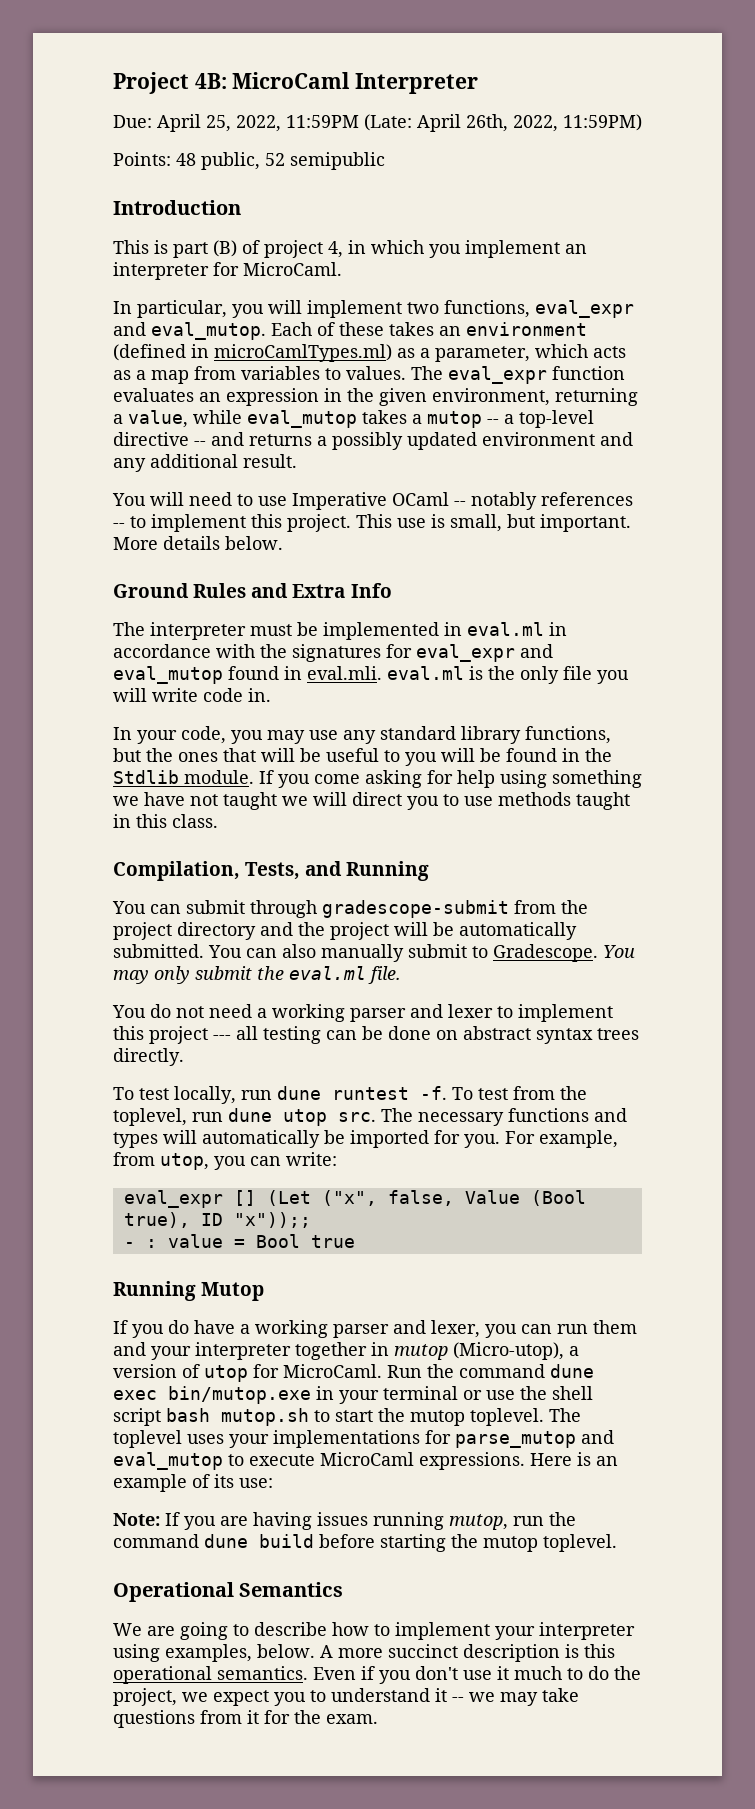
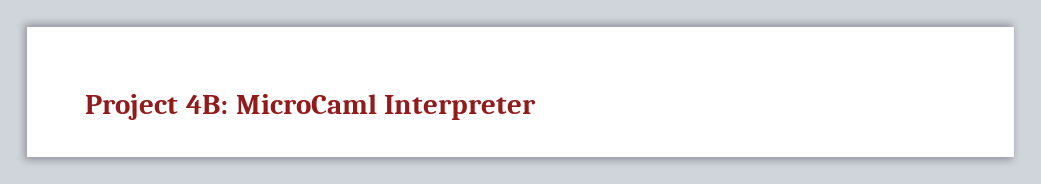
[113,114,642,132] [113,152,385,170] [113,200,241,215] [113,240,587,258] [113,262,342,280] [113,300,634,318] [113,322,587,340] [113,344,626,362] [113,366,625,384] [113,388,638,406] [113,410,594,428] [113,432,633,450] [113,454,297,472] [112,492,633,510] [113,514,631,532] [113,536,283,550] [113,583,392,598] [113,622,567,640] [113,644,553,662] [113,666,629,684] [113,688,271,702] [113,726,611,744] [113,748,612,766] [113,770,642,788] [113,792,630,810] [113,814,218,828] [113,861,430,881] [112,900,588,918] [113,922,577,940] [113,944,635,962] [113,966,401,984] [112,1004,613,1022] [113,1026,639,1044] [113,1048,184,1066] [113,1086,587,1104] [113,1108,627,1126] [113,1130,618,1148] [113,1152,337,1170] [123,1190,586,1208] [123,1212,311,1228] [123,1234,355,1248] [113,1281,265,1301] [113,1320,637,1338] [113,1342,579,1360] [113,1364,594,1382] [113,1386,593,1404] [113,1408,581,1426] [113,1430,614,1448] [113,1452,618,1470] [113,1474,273,1492] [113,1512,576,1530] [113,1534,617,1552] [113,1582,344,1602] [113,1622,635,1640] [113,1644,615,1662] [113,1666,641,1684] [113,1688,579,1706] [113,1710,378,1728] // Due: April 25, 2022, 11:59PM (Late: April 26th, 2022, 11:59PM) // Points: 48 public, 52 semipublic // Introduction // This is part (B) of project 4, in which you implement an interpreter for MicroCaml. // In particular, you will implement two functions, eval_expr and eval_mutop. Each of these takes an environment (defined in microCamlTypes.ml) as a parameter, which acts as a map from variables to values. The eval_expr function evaluates an expression in the given environment, returning a value, while eval_mutop takes a mutop -- a top-level directive -- and returns a possibly updated environment and any additional result. // You will need to use Imperative OCaml -- notably references -- to implement this project. This use is small, but important. More details below. // Ground Rules and Extra Info // The interpreter must be implemented in eval.ml in accordance with the signatures for eval_expr and eval_mutop found in eval.mli. eval.ml is the only file you will write code in. // In your code, you may use any standard library functions, but the ones that will be useful to you will be found in the Stdlib module. If you come asking for help using something we have not taught we will direct you to use methods taught in this class. // Compilation, Tests, and Running // You can submit through gradescope-submit from the project directory and the project will be automatically submitted. You can also manually submit to Gradescope. You may only submit the eval.ml file. // You do not need a working parser and lexer to implement this project --- all testing can be done on abstract syntax trees directly. // To test locally, run dune runtest -f. To test from the toplevel, run dune utop src. The necessary functions and types will automatically be imported for you. For example, from utop, you can write: // eval_expr [] (Let ("x", false, Value (Bool true), ID "x"));; // - : value = Bool true // Running Mutop // If you do have a working parser and lexer, you can run them and your interpreter together in mutop (Micro-utop), a version of utop for MicroCaml. Run the command dune exec bin/mutop.exe in your terminal or use the shell script bash mutop.sh to start the mutop toplevel. The toplevel uses your implementations for parse_mutop and eval_mutop to execute MicroCaml expressions. Here is an example of its use: // Note: If you are having issues running mutop, run the command dune build before starting the mutop toplevel. // Operational Semantics // We are going to describe how to implement your interpreter using examples, below. A more succinct description is this operational semantics. Even if you don't use it much to do the project, we expect you to understand it -- we may take questions from it for the exam. -> (537, 107) none

